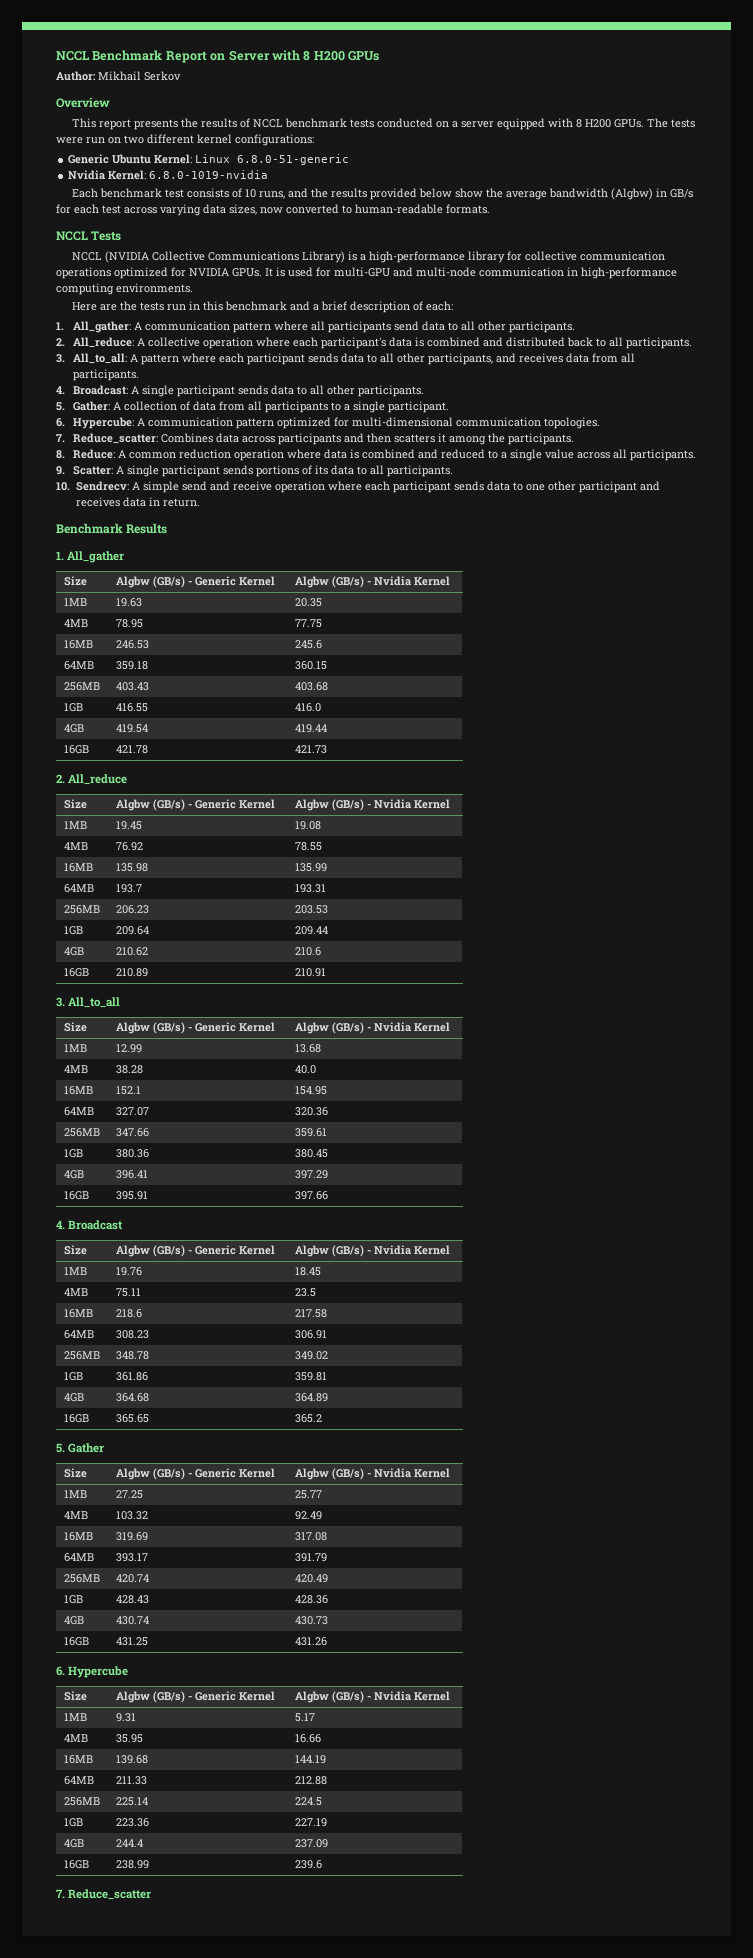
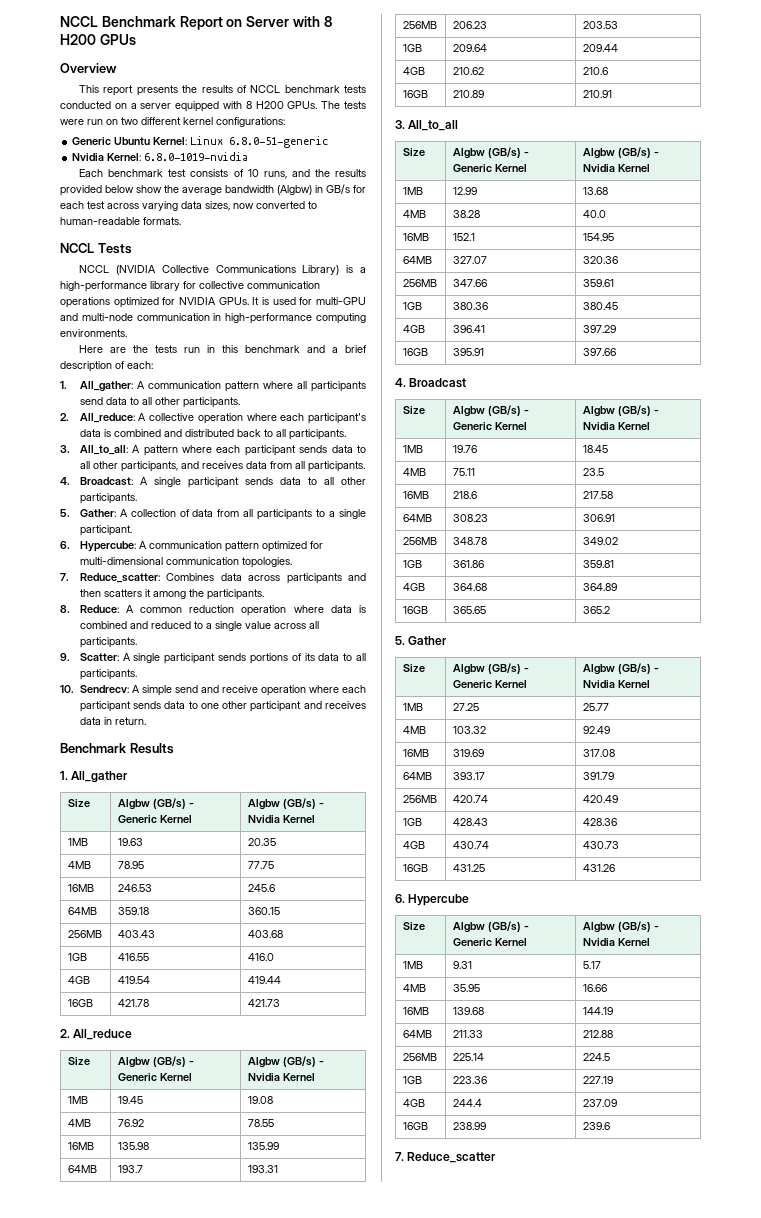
[56,71,181,81] // Author: Mikhail Serkov -> (136, 39) none

